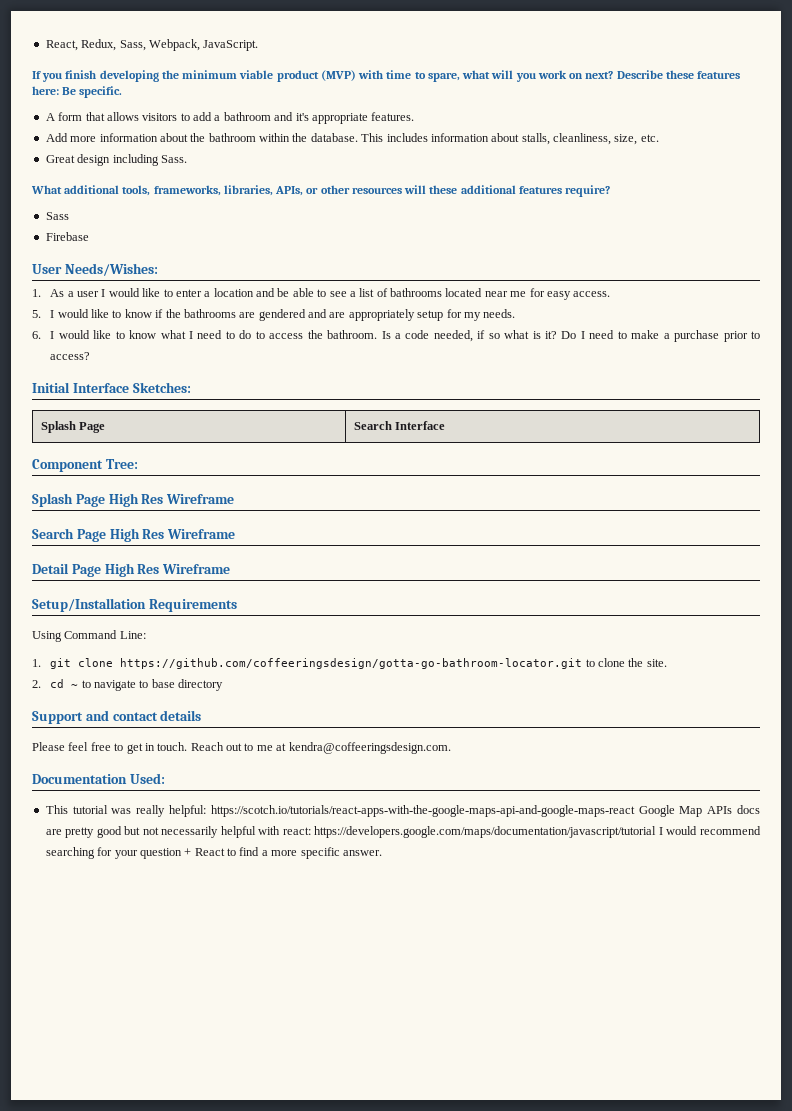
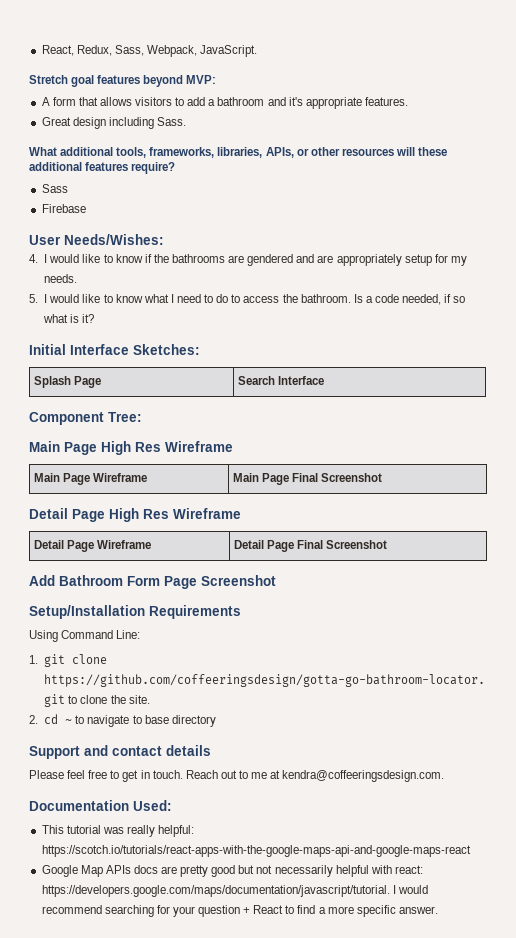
[32,70,741,82] [32,86,123,98] If you finish developing the minimum viable product (MVP) with time to spare, what will you work on next? Describe these features here: Be specific. -> [29,75,217,87] Stretch goal features beyond MVP:
[45,133,659,145] // Add more information about the bathroom within the database. This includes information about stalls, cleanliness, size, etc. -> (408, 101) none
[32,288,611,300] [32,310,41,318] 1. As a user I would like to enter a location and be able to see a list of bathrooms located near me for easy access. // 5. -> [29,254,38,263] 4.
[32,331,41,339] 6. -> [29,294,38,303] 5.
[561,330,761,342] [50,352,91,360] Do I need to make a purchase prior to access? -> (95, 318) none
[32,493,235,507] [32,528,236,542] Splash Page High Res Wireframe // Search Page High Res Wireframe -> [29,441,233,455] [34,473,148,485] [233,473,383,485] Main Page High Res Wireframe // Main Page Wireframe | Main Page Final Screenshot
(231, 569) none -> [34,540,152,552] [234,540,388,552] [29,575,276,589] // Detail Page Wireframe | Detail Page Final Screenshot // Add Bathroom Form Page Screenshot
(635, 811) none -> (471, 851) //
[314,826,657,838] https://developers.google.com/maps/documentation/javascript/tutorial -> [41,885,390,897] https://developers.google.com/maps/documentation/javascript/tutorial.

